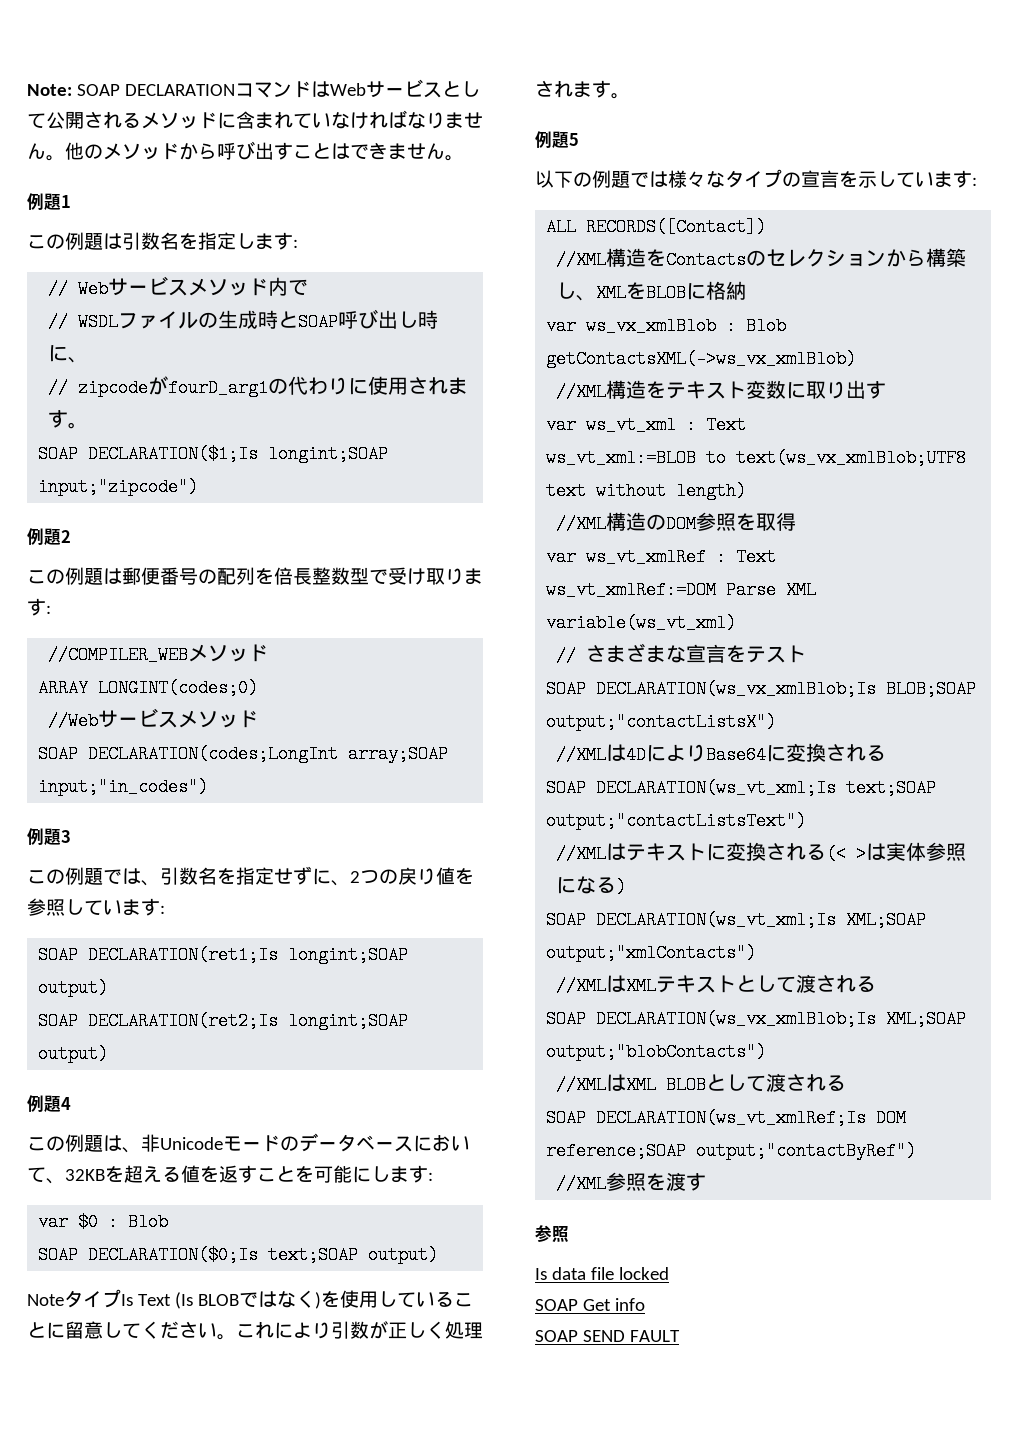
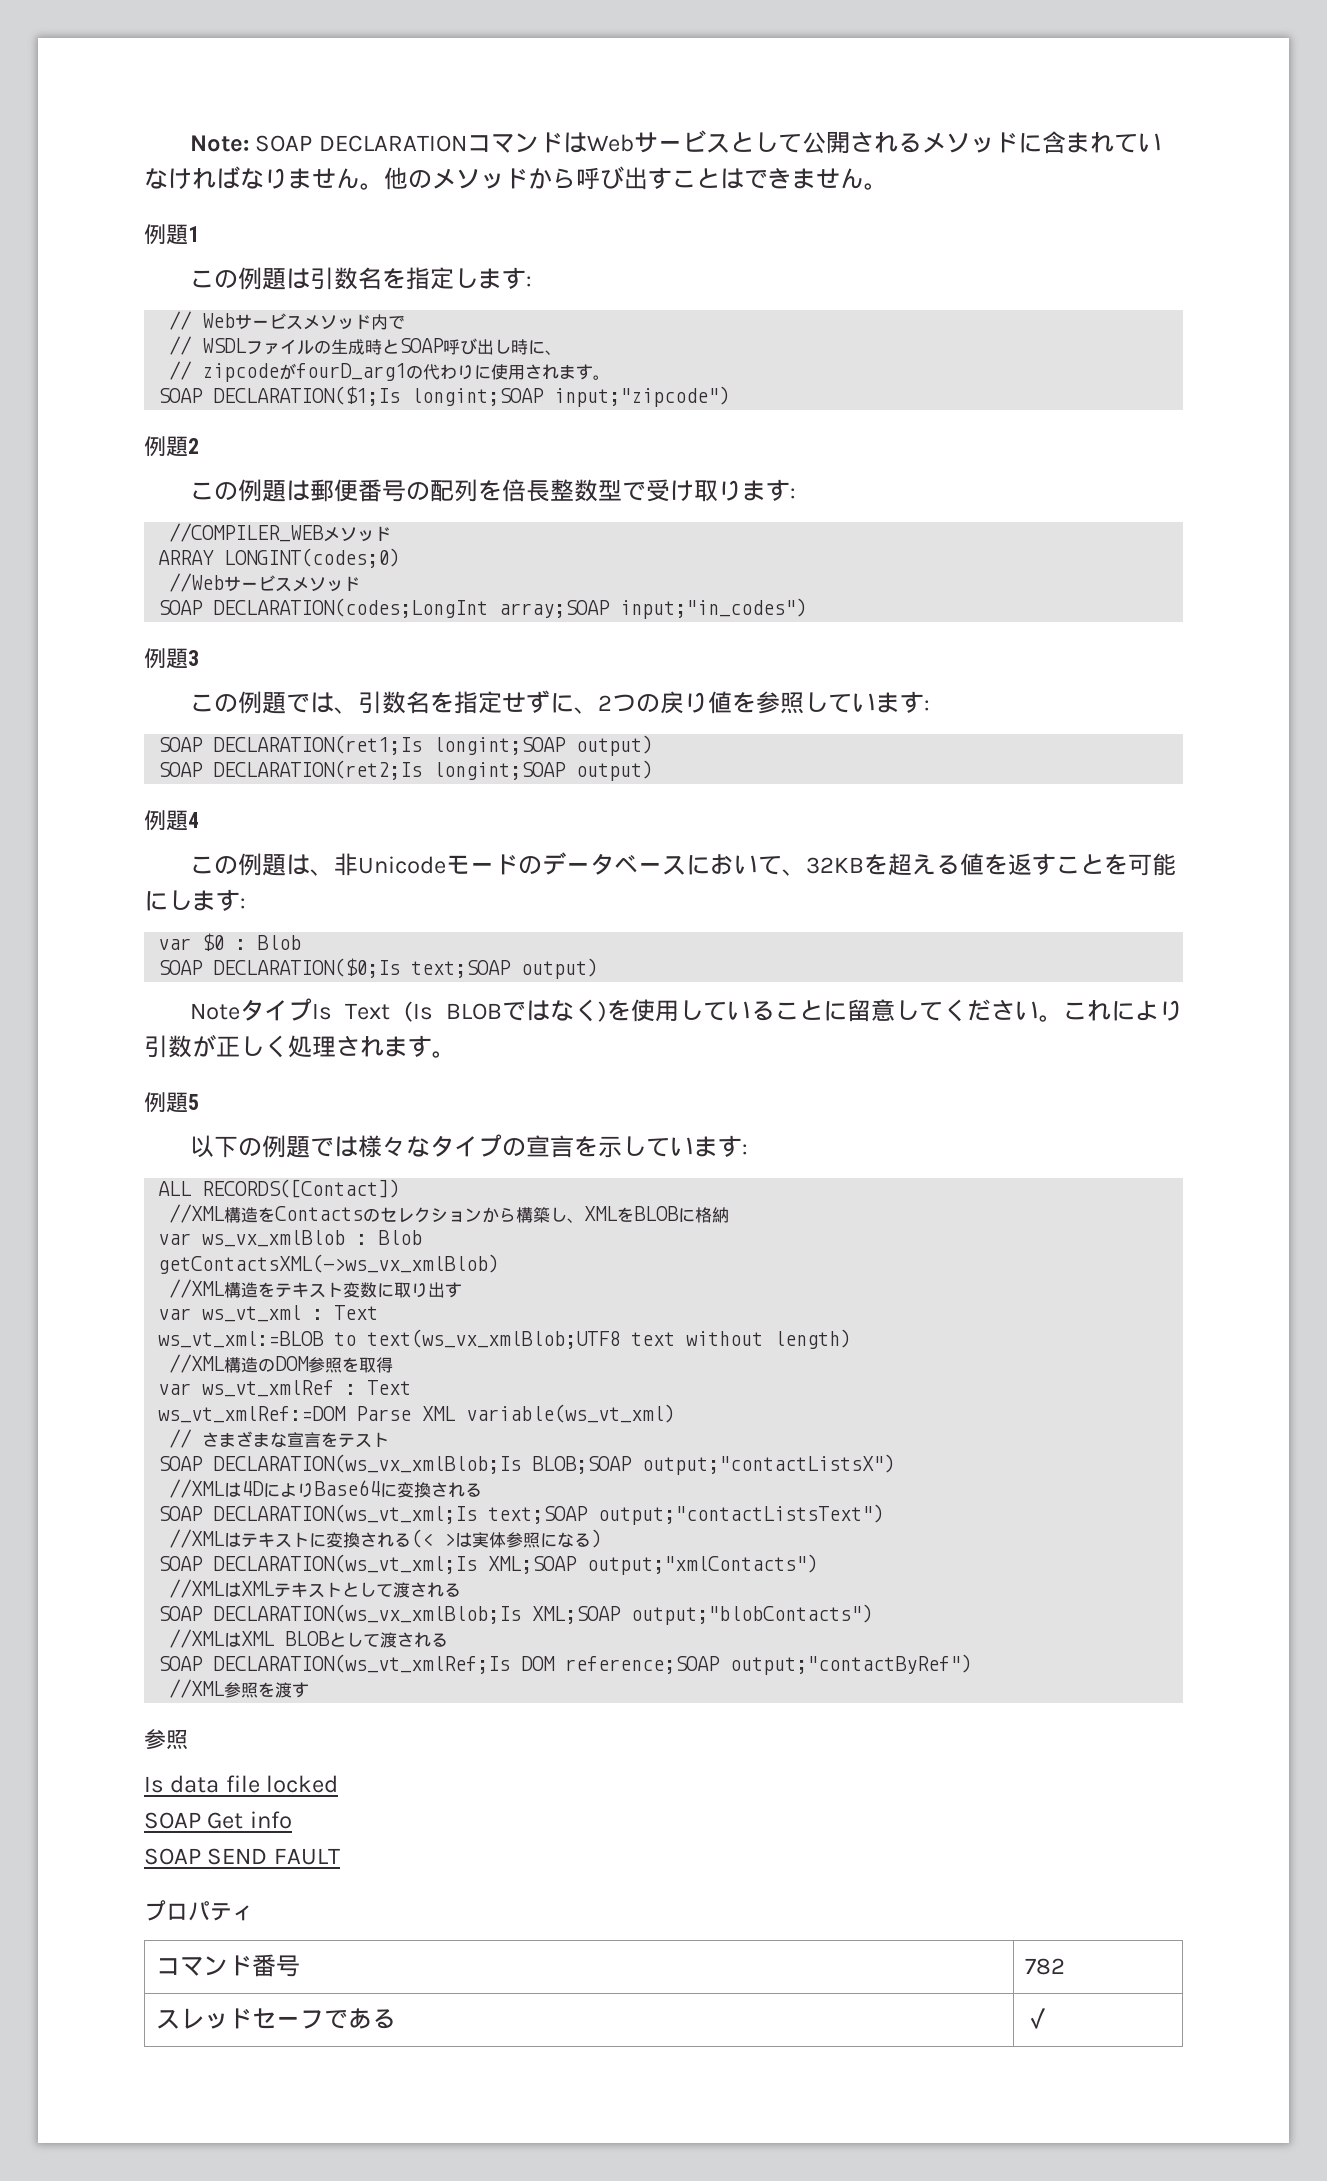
(680, 1336) none -> [144,1900,254,1921] [155,1954,300,1977] [1024,1958,1065,1975] [155,2008,396,2029] [1024,2008,1049,2029] // プロパティ // コマンド番号 | 782 // スレッドセーフである | ✓

